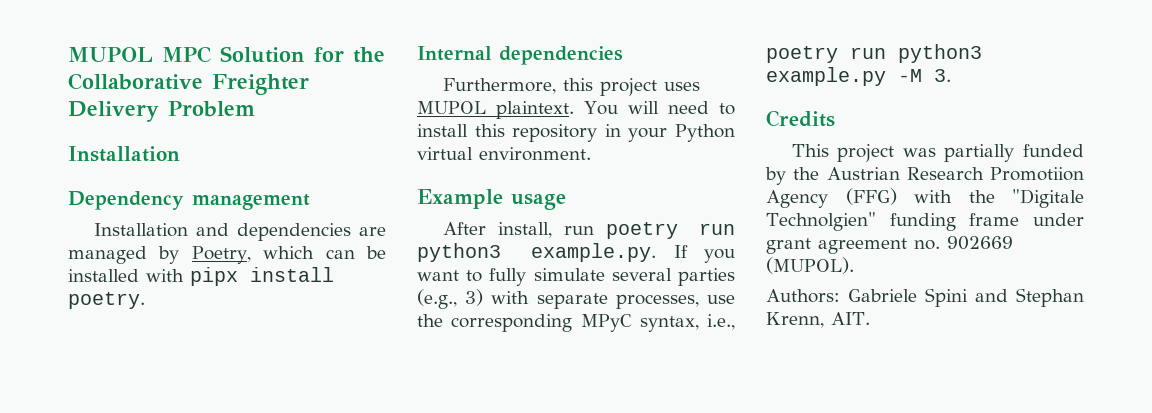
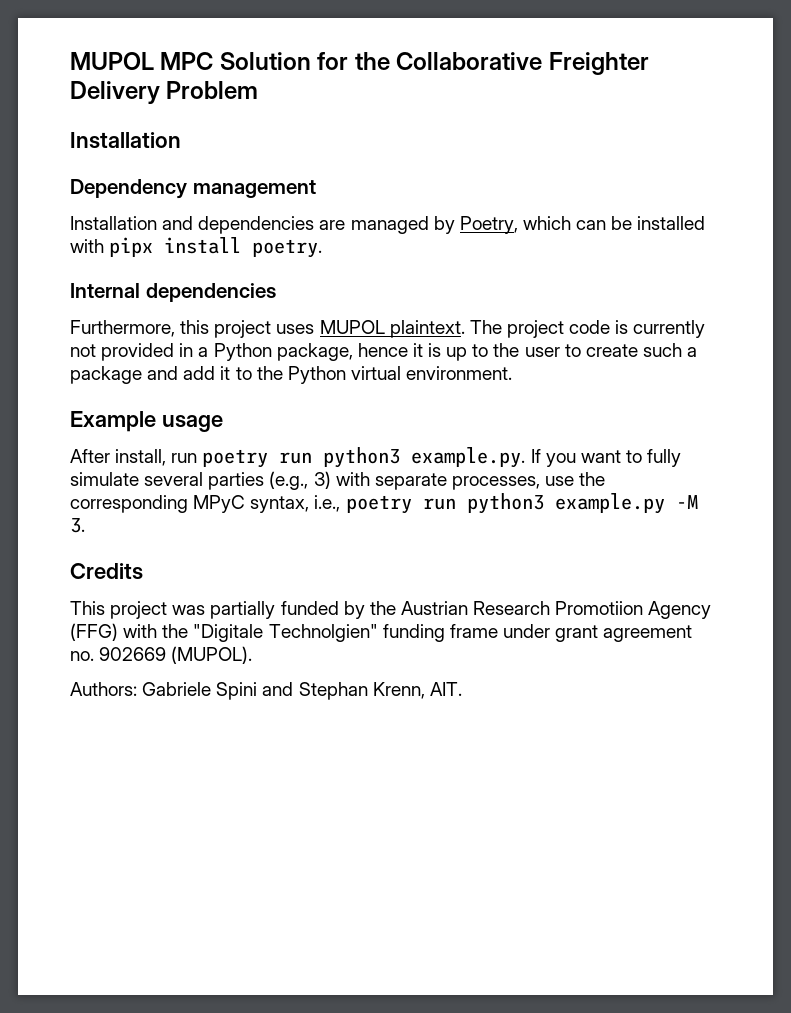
[584,101,735,115] [417,124,668,142] You will need to install this repository in your -> [469,320,706,338] [70,343,698,361] [70,366,283,384] The project code is currently not provided in a Python package, hence it is up to the user to create such a package and add it to the

